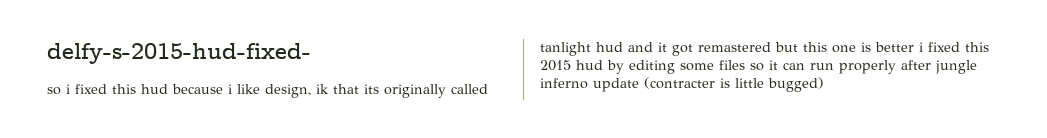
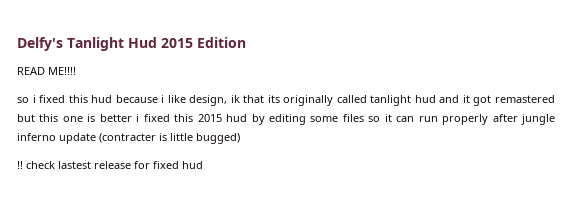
[47,43,311,64] delfy-s-2015-hud-fixed- -> [17,37,246,51] [17,67,76,75] Delfy's Tanlight Hud 2015 Edition // READ ME!!!!
(824, 84) none -> [17,161,203,169] // !! check lastest release for fixed hud

